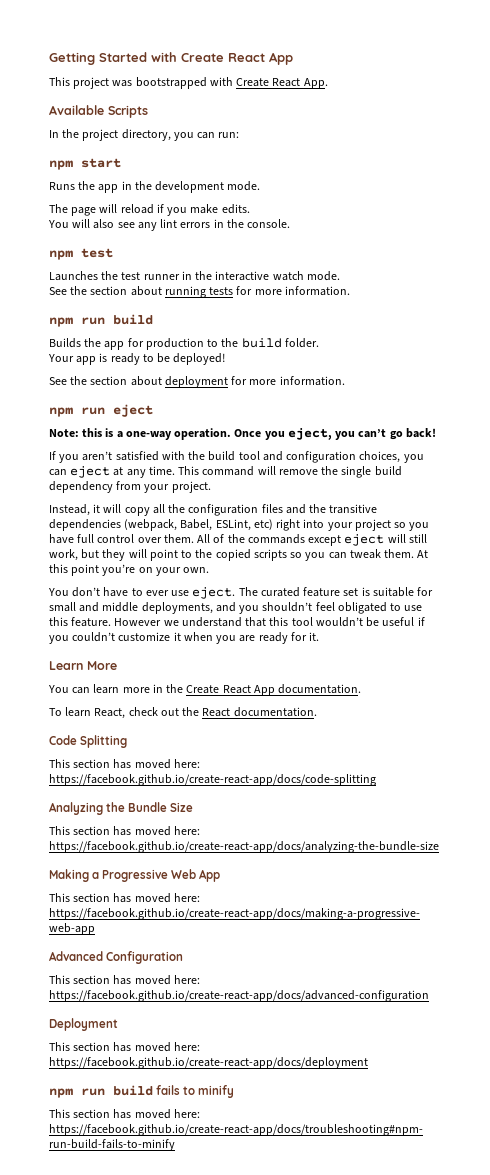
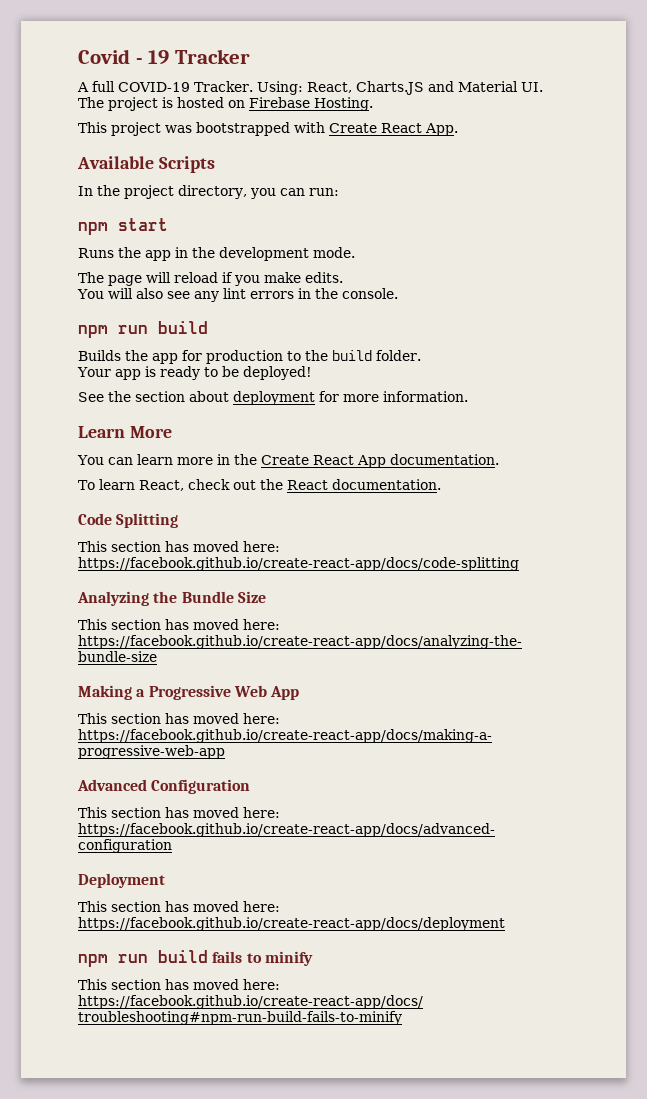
[49,52,293,65] Getting Started with Create React App -> [78,49,250,65] [77,81,543,95] [78,97,373,111] Covid - 19 Tracker // A full COVID-19 Tracker. Using: React, Charts.JS and Material UI. The project is hosted on Firebase Hosting.
[49,248,113,260] [49,271,340,281] [49,286,350,298] // npm test // Launches the test runner in the interactive watch mode. // See the section about running tests for more information. -> (398, 293) none
[49,404,153,417] [49,428,436,440] [49,451,424,463] [49,466,402,478] [49,481,211,493] [49,504,378,516] [49,519,430,531] [49,534,427,546] [49,549,429,561] [49,564,210,576] [48,587,434,599] [49,602,423,614] [49,617,425,627] [49,632,320,644] // npm run eject // Note: this is a one-way operation. Once you eject, you can’t go back! // If you aren’t satisfied with the build tool and configuration choices, you can eject at any time. This command will remove the single build dependency from your project. // Instead, it will copy all the configuration files and the transitive dependencies (webpack, Babel, ESLint, etc) right into your project so you have full control over them. All of the commands except eject will still work, but they will point to the copied scripts so you can tweak them. At this point you’re on your own. // You don’t have to ever use eject. The curated feature set is suitable for small and middle deployments, and you shouldn’t feel obligated to use this feature. However we understand that this tool wouldn’t be useful if you couldn’t customize it when you are ready for it. -> (468, 396) none

